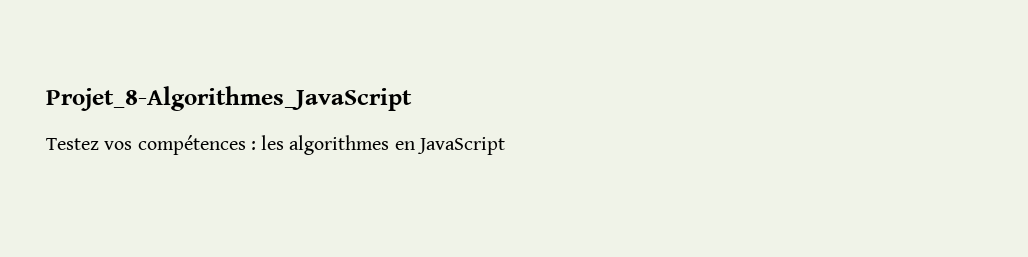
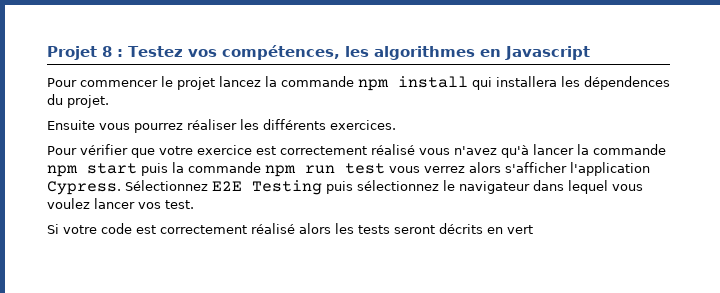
[46,86,412,111] [46,135,505,155] Projet_8-Algorithmes_JavaScript // Testez vos compétences : les algorithmes en JavaScript -> [47,45,590,60] [47,76,670,91] [47,94,109,108] [47,119,396,133] [47,144,666,158] [47,162,650,177] [47,180,643,195] [47,198,194,209] [47,223,533,234] Projet 8 : Testez vos compétences, les algorithmes en Javascript // Pour commencer le projet lancez la commande npm install qui installera les dépendences du projet. // Ensuite vous pourrez réaliser les différents exercices. // Pour vérifier que votre exercice est correctement réalisé vous n'avez qu'à lancer la commande npm start puis la commande npm run test vous verrez alors s'afficher l'application Cypress. Sélectionnez E2E Testing puis sélectionnez le navigateur dans lequel vous voulez lancer vos test. // Si votre code est correctement réalisé alors les tests seront décrits en vert

